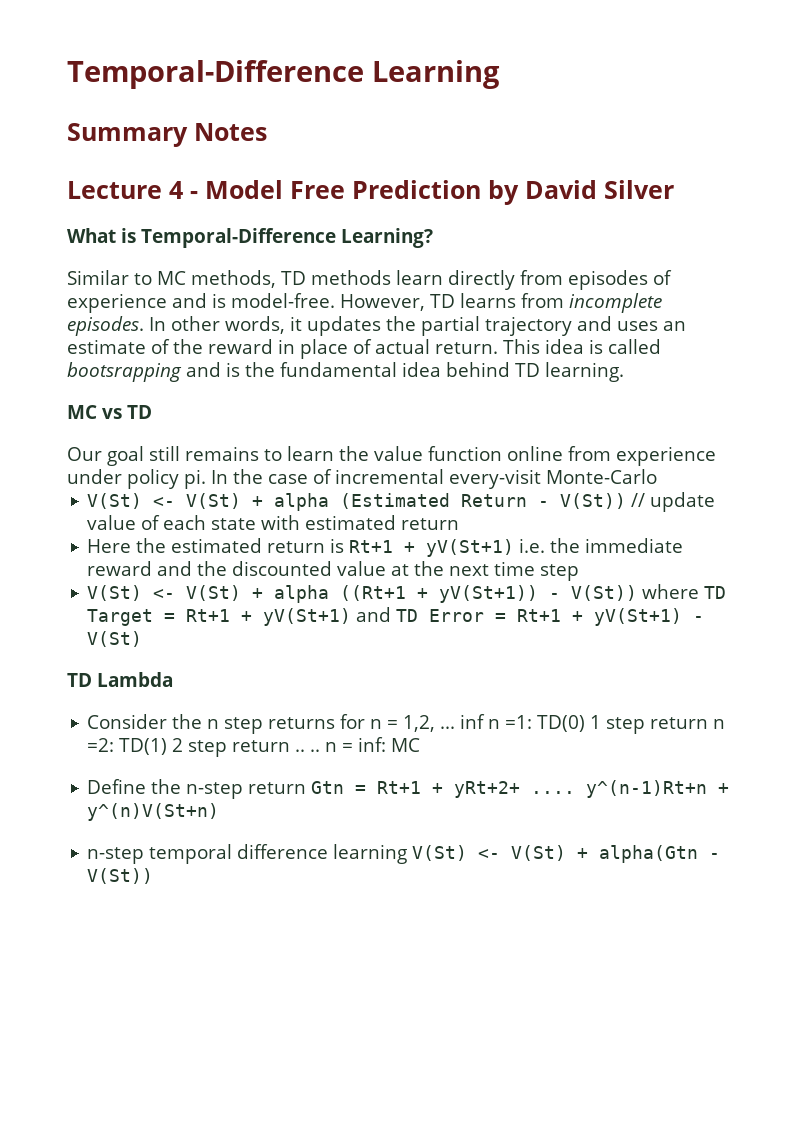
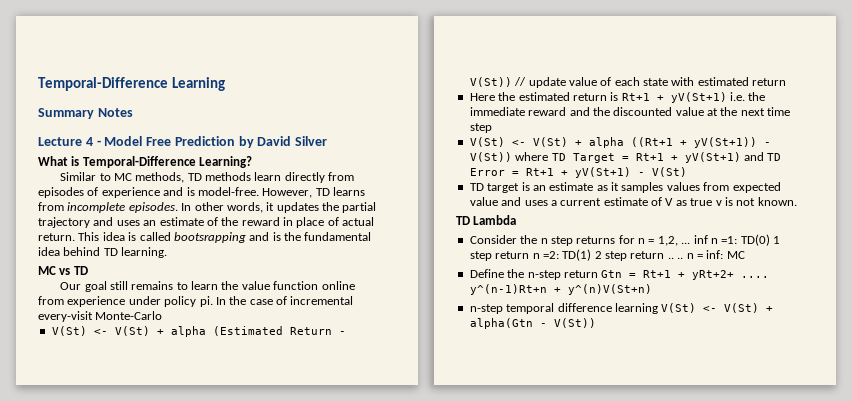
(143, 639) none -> [469,182,781,193] [469,197,797,206] // TD target is an estimate as it samples values from expected value and uses a current estimate of V as true v is not known.

